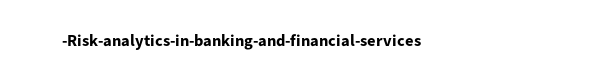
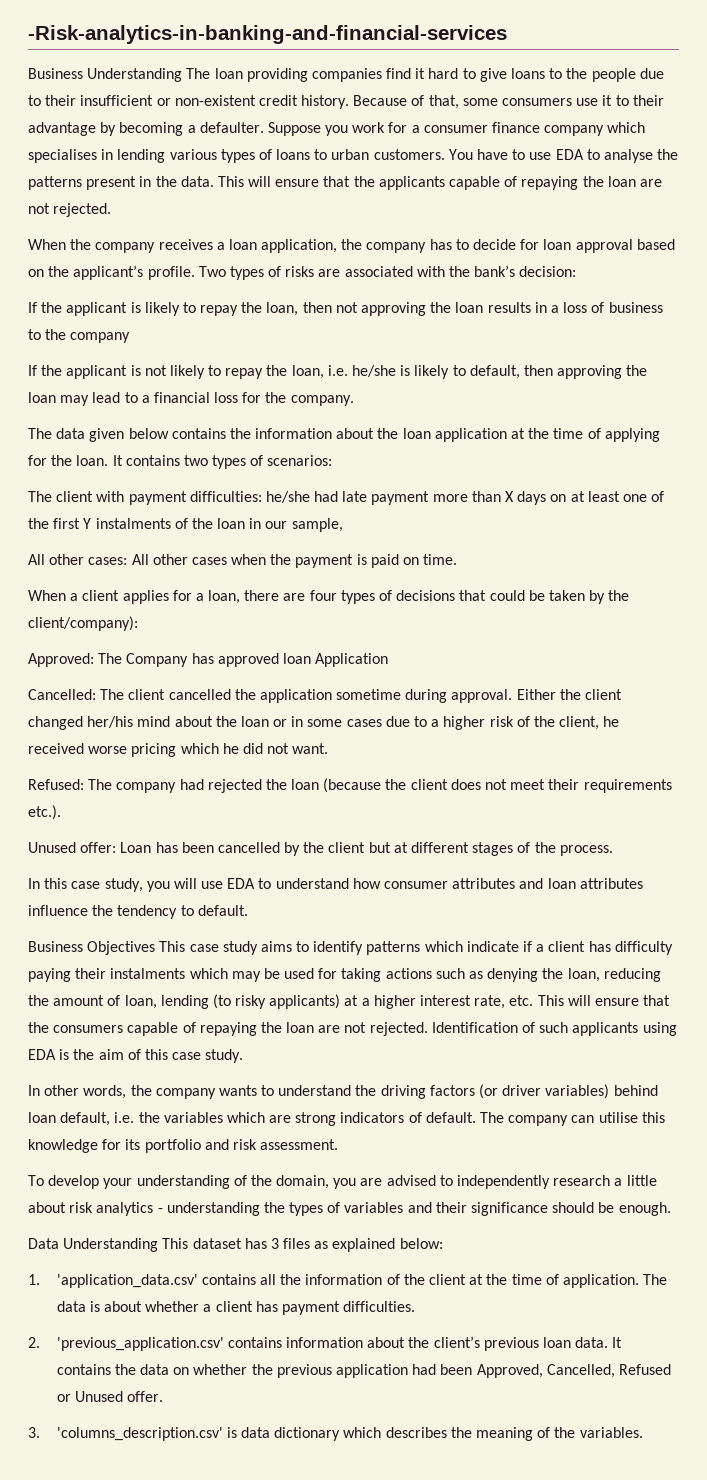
(421, 42) none -> [28,68,664,82] [28,95,664,109] [28,122,646,136] [28,149,679,163] [28,176,662,190] [28,203,112,217] [28,239,675,253] [28,265,577,280] [28,302,663,316] [28,329,131,343] [28,365,648,379] [28,392,354,406] [28,428,660,442] [28,455,333,469] [28,491,665,505] [28,518,343,532] [28,554,458,568] [28,590,630,604] [28,616,138,631] [28,653,389,667] [28,689,623,703] [28,716,620,730] [28,743,329,757] [28,778,672,793] [28,805,61,820] [28,842,613,856] [28,878,643,892] [28,905,248,919] [28,941,673,955] [28,968,661,982] [28,994,671,1009] [28,1022,677,1036] [28,1049,244,1063] [28,1084,658,1099] [28,1112,665,1126] [28,1139,339,1153] [28,1175,657,1189] [28,1202,671,1216] [28,1238,443,1252] [28,1274,668,1288] [56,1301,416,1315] [28,1336,623,1351] [56,1364,671,1378] [56,1391,164,1402] [28,1427,643,1441] // Business Understanding The loan providing companies find it hard to give loans to the people due to their insufficient or non-existent credit history. Because of that, some consumers use it to their advantage by becoming a defaulter. Suppose you work for a consumer finance company which specialises in lending various types of loans to urban customers. You have to use EDA to analyse the patterns present in the data. This will ensure that the applicants capable of repaying the loan are not rejected. // When the company receives a loan application, the company has to decide for loan approval based on the applicant’s profile. Two types of risks are associated with the bank’s decision: // If the applicant is likely to repay the loan, then not approving the loan results in a loss of business to the company // If the applicant is not likely to repay the loan, i.e. he/she is likely to default, then approving the loan may lead to a financial loss for the company. // The data given below contains the information about the loan application at the time of applying for the loan. It contains two types of scenarios: // The client with payment difficulties: he/she had late payment more than X days on at least one of the first Y instalments of the loan in our sample, // All other cases: All other cases when the payment is paid on time. // When a client applies for a loan, there are four types of decisions that could be taken by the client/company): // Approved: The Company has approved loan Application // Cancelled: The client cancelled the application sometime during approval. Either the client changed her/his mind about the loan or in some cases due to a higher risk of the client, he received worse pricing which he did not want. // Refused: The company had rejected the loan (because the client does not meet their requirements etc.). // Unused offer: Loan has been cancelled by the client but at different stages of the process. // In this case study, you will use EDA to understand how consumer attributes and loan attributes influence the tendency to default. // Business Objectives This case study aims to identify patterns which indicate if a client has difficulty paying their instalments which may be used for taking actions such as denying the loan, reducing the amount of loan, lending (to risky applicants) at a higher interest rate, etc. This will ensure that the consumers capable of repaying the loan are not rejected. Identification of such applicants using EDA is the aim of this case study. // In other words, the company wants to understand the driving factors (or driver variables) behind loan default, i.e. the variables which are strong indicators of default. The company can utilise this knowledge for its portfolio and risk assessment. // To develop your understanding of the domain, you are advised to independently research a little about risk analytics - understanding the types of variables and their significance should be enough. // Data Understanding This dataset has 3 files as explained below: // 1. 'application_data.csv' contains all the information of the client at the time of application. The data is about whether a client has payment difficulties. // 2. 'previous_application.csv' contains information about the client’s previous loan data. It contains the data on whether the previous application had been Approved, Cancelled, Refused or Unused offer. // 3. 'columns_description.csv' is data dictionary which describes the meaning of the variables.

